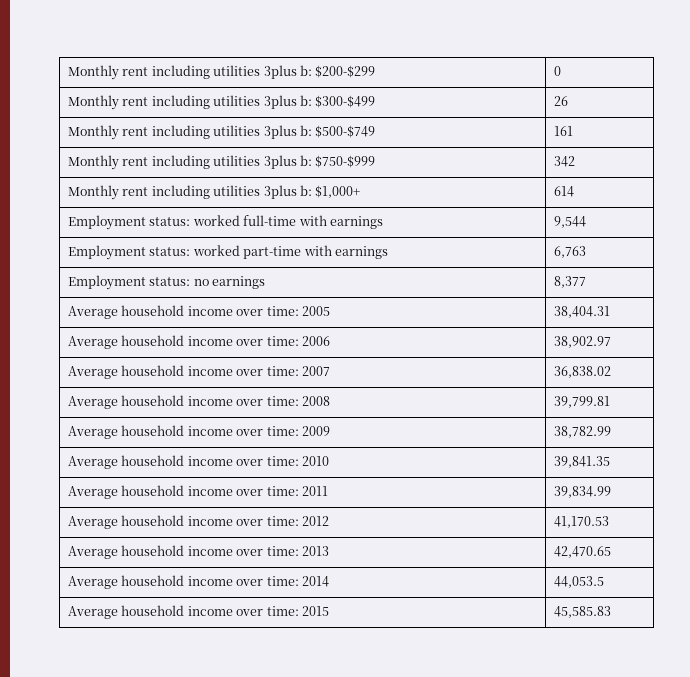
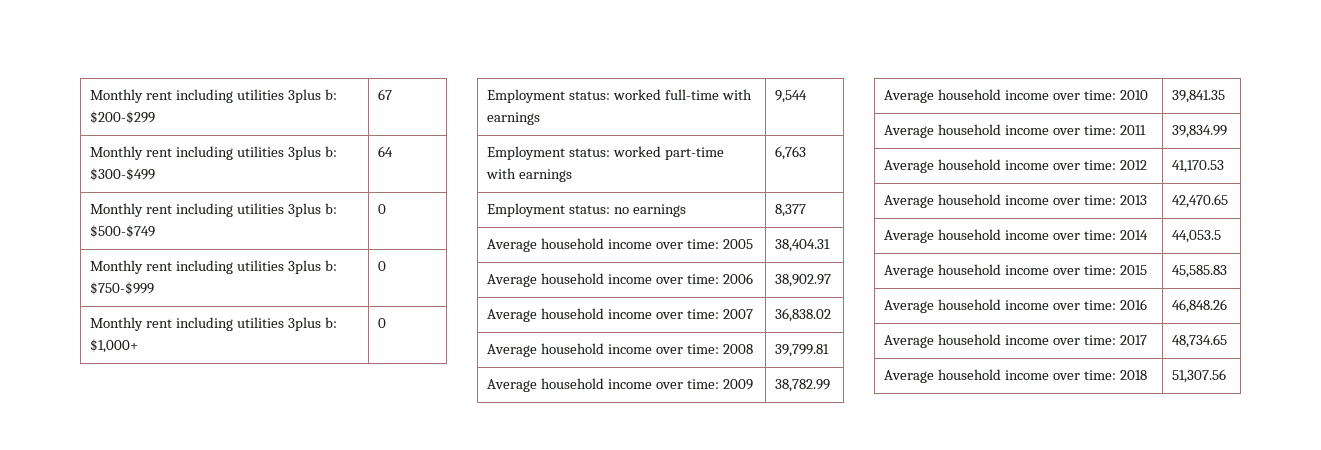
[554,66,562,76] [68,95,376,110] [554,96,569,106] [68,125,376,140] [554,126,574,136] 0 // Monthly rent including utilities 3plus b: $300-$499 | 26 // Monthly rent including utilities 3plus b: $500-$749 | 161 -> [378,89,393,100] [90,146,337,160] [90,168,156,181] [378,146,394,157] [90,203,337,217] [90,225,156,238] [378,204,387,214] 67 // Monthly rent including utilities 3plus b: $300-$499 | 64 // Monthly rent including utilities 3plus b: $500-$749 | 0
[554,156,576,167] 342 -> [378,261,387,271] 0
[554,186,575,197] 614 -> [378,318,387,328] 0
(612, 612) none -> [884,299,1147,313] [1172,299,1228,313] [884,334,1147,348] [1172,334,1228,348] [884,369,1147,383] [1172,369,1227,383] // Average household income over time: 2016 | 46,848.26 // Average household income over time: 2017 | 48,734.65 // Average household income over time: 2018 | 51,307.56

